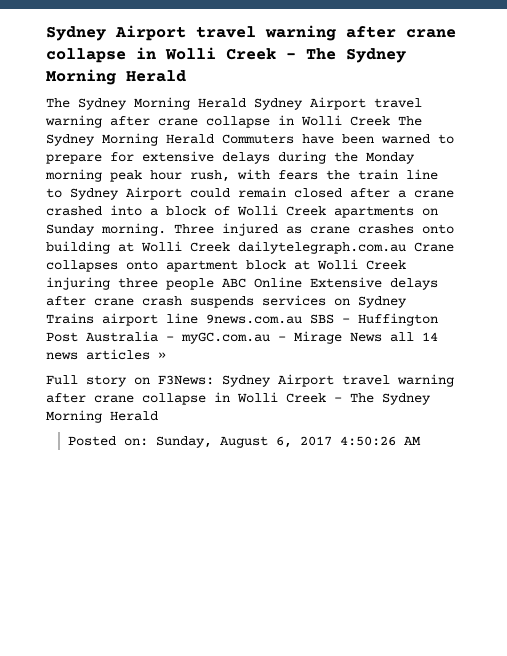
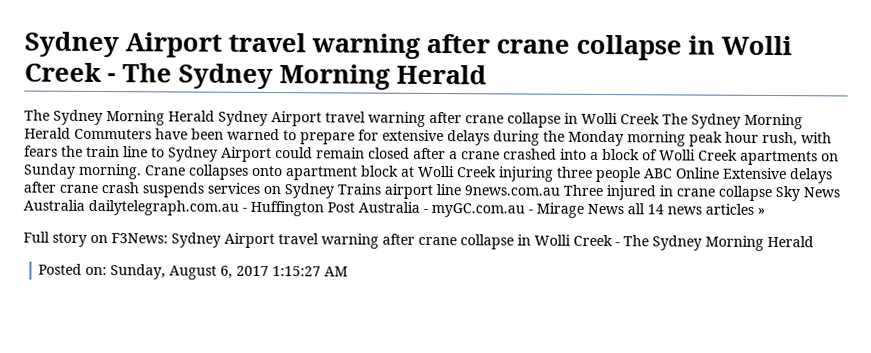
[174,223,454,236] [46,241,406,254] Three injured as crane crashes onto building at Wolli Creek dailytelegraph.com.au -> (142, 171) none
[310,314,334,324] SBS -> [563,184,840,202] [23,199,239,216] Three injured in crane collapse Sky News Australia dailytelegraph.com.au
[340,436,397,446] 4:50:26 -> [272,266,322,277] 1:15:27

